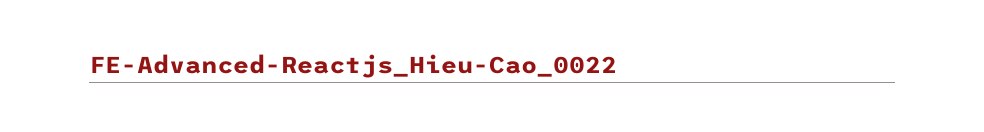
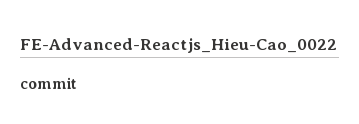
(617, 66) none -> [20,77,77,89] // commit

